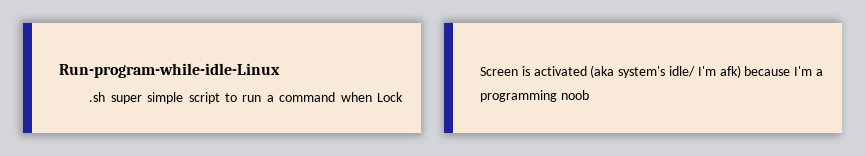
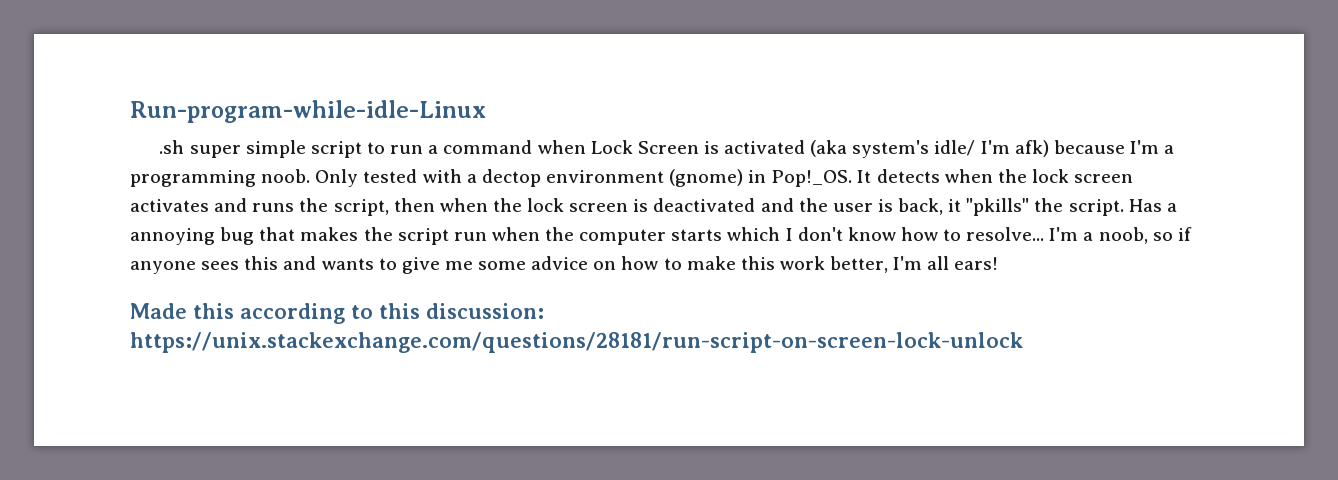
[560,90,589,100] noob -> [261,169,1134,187] [130,198,1177,216] [130,227,1192,245] [130,256,999,274] [130,303,544,324] [130,332,1023,353] noob. Only tested with a dectop environment (gnome) in Pop!_OS. It detects when the lock screen activates and runs the script, then when the lock screen is deactivated and the user is back, it "pkills" the script. Has a annoying bug that makes the script run when the computer starts which I don't know how to resolve... I'm a noob, so if anyone sees this and wants to give me some advice on how to make this work better, I'm all ears! // Made this according to this discussion: https://unix.stackexchange.com/questions/28181/run-script-on-screen-lock-unlock

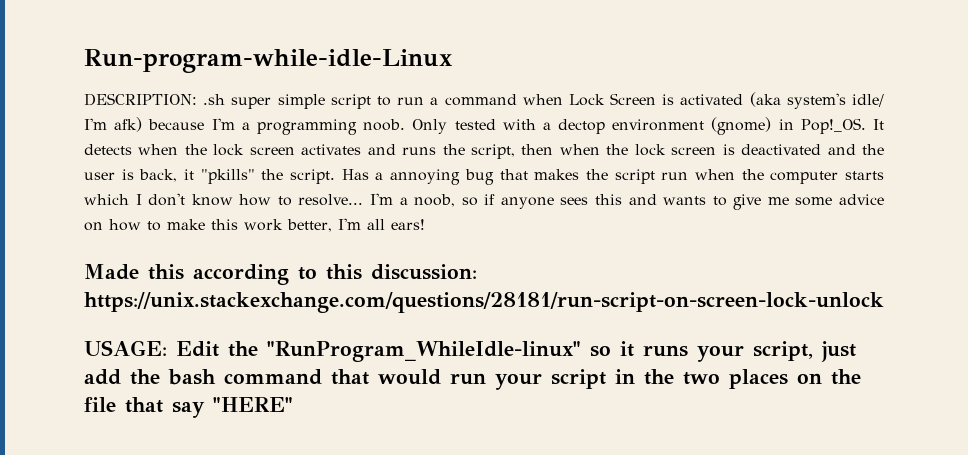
(486, 111) none -> [84,93,197,106] DESCRIPTION:
(1023, 342) none -> [84,340,856,362] [84,369,861,390] [84,397,293,418] // USAGE: Edit the "RunProgram_WhileIdle-linux" so it runs your script, just add the bash command that would run your script in the two places on the file that say "HERE"

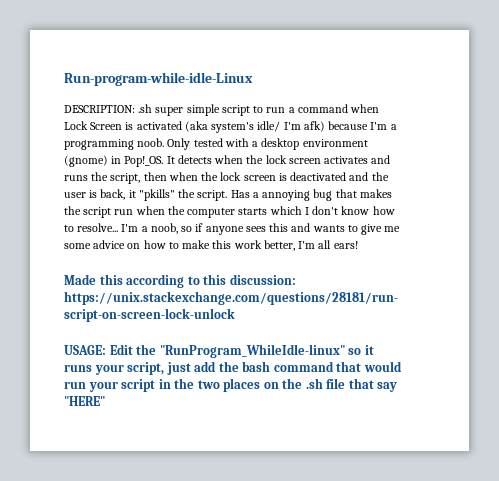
[558,119,606,134] dectop -> [261,138,300,150] desktop
(861, 377) none -> [305,378,323,389] .sh

